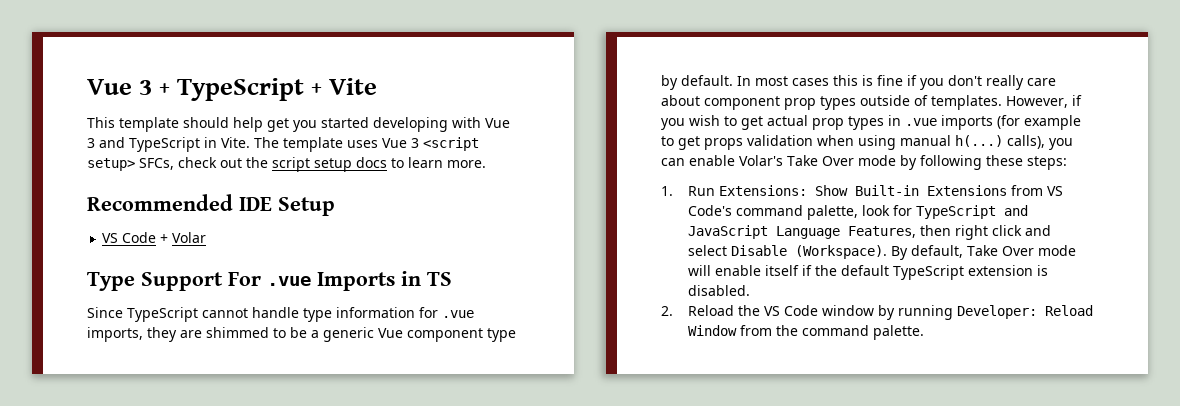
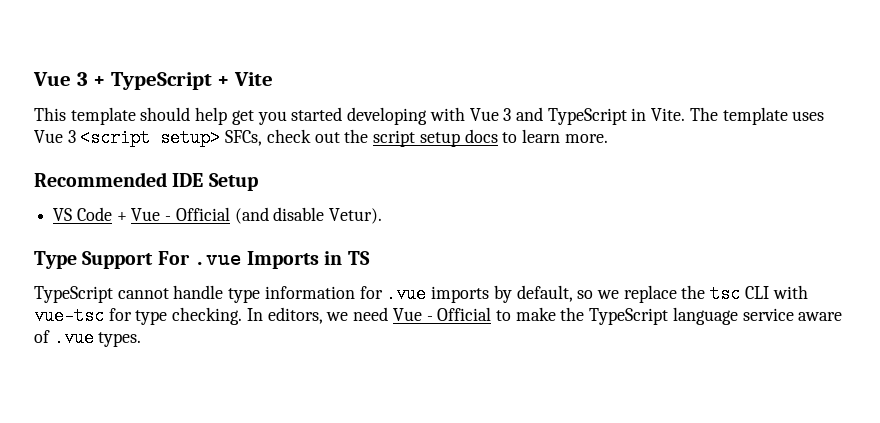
[172,232,207,243] Volar -> [131,207,383,224] Vue - Official (and disable Vetur).
[87,307,123,318] Since -> (370, 258) none
[87,327,516,342] [661,75,1056,90] [661,95,1082,110] [661,115,1081,130] [661,135,1073,150] [661,155,1067,170] [661,185,1063,196] [687,205,1028,220] [687,225,1051,240] [687,245,1076,260] [687,265,1048,280] [687,285,750,296] [661,305,1093,320] [687,325,924,340] imports, they are shimmed to be a generic Vue component type by default. In most cases this is fine if you don't really care about component prop types outside of templates. However, if you wish to get actual prop types in .vue imports (for example to get props validation when using manual h(...) calls), you can enable Volar's Take Over mode by following these steps: // 1. Run Extensions: Show Built-in Extensions from VS Code's command palette, look for TypeScript and JavaScript Language Features, then right click and select Disable (Workspace). By default, Take Over mode will enable itself if the default TypeScript extension is disabled. // 2. Reload the VS Code window by running Developer: Reload Window from the command palette. -> [431,285,808,303] [34,307,843,325] [34,329,142,347] imports by default, so we replace the tsc CLI with vue-tsc for type checking. In editors, we need Vue - Official to make the TypeScript language service aware of .vue types.

